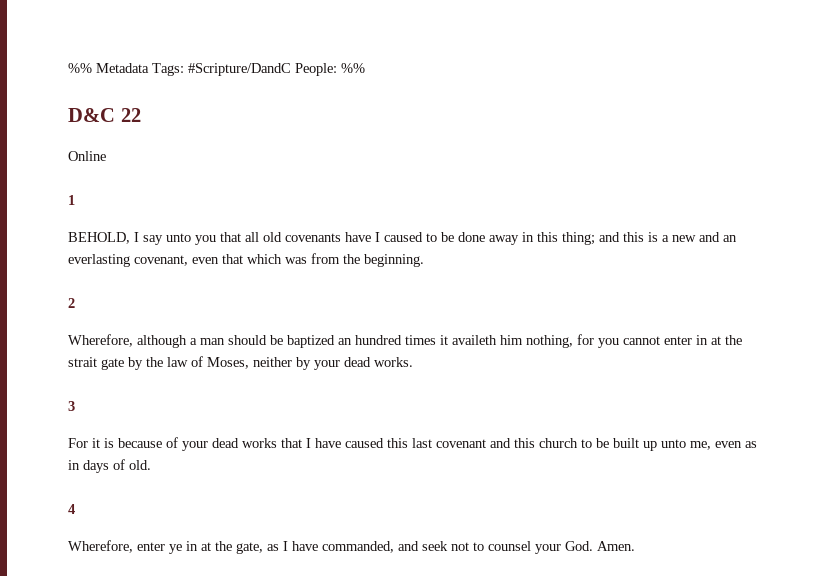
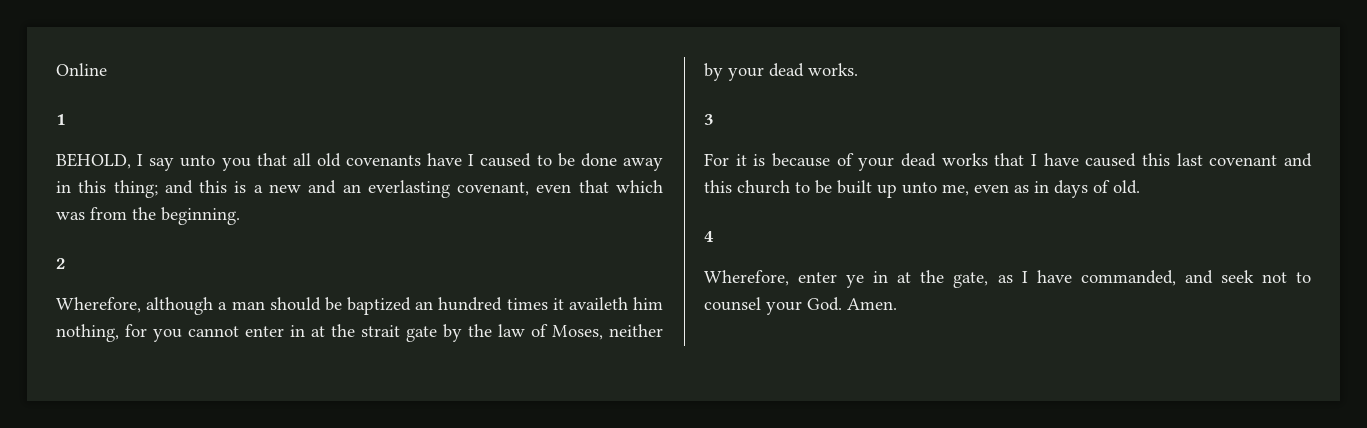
[68,63,365,76] [68,108,141,122] %% Metadata Tags: #Scripture/DandC People: %% // D&C 22 // -> (56, 69) none

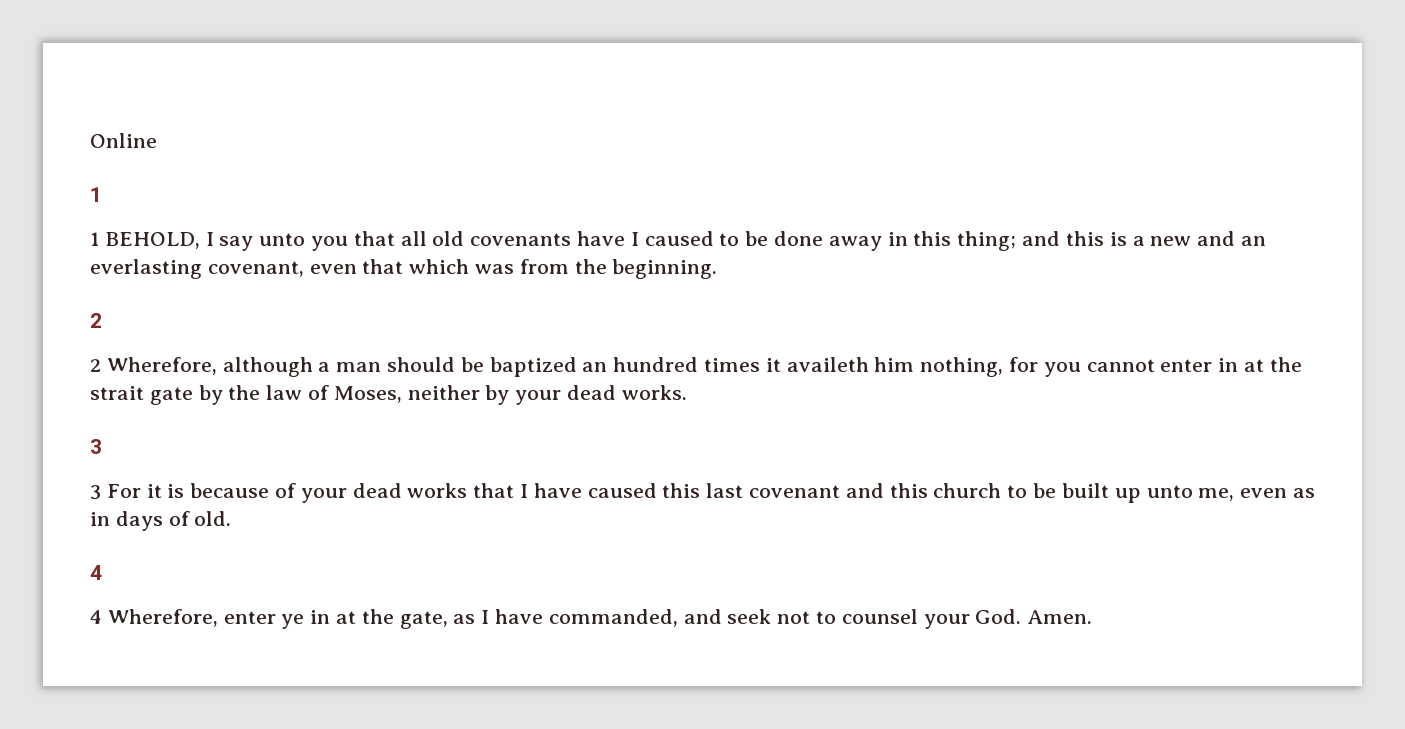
(66, 119) none -> [90,232,99,246] 1
(66, 263) none -> [90,359,101,372] 2
(714, 119) none -> [90,485,101,500] 3
(714, 236) none -> [90,610,102,624] 4

